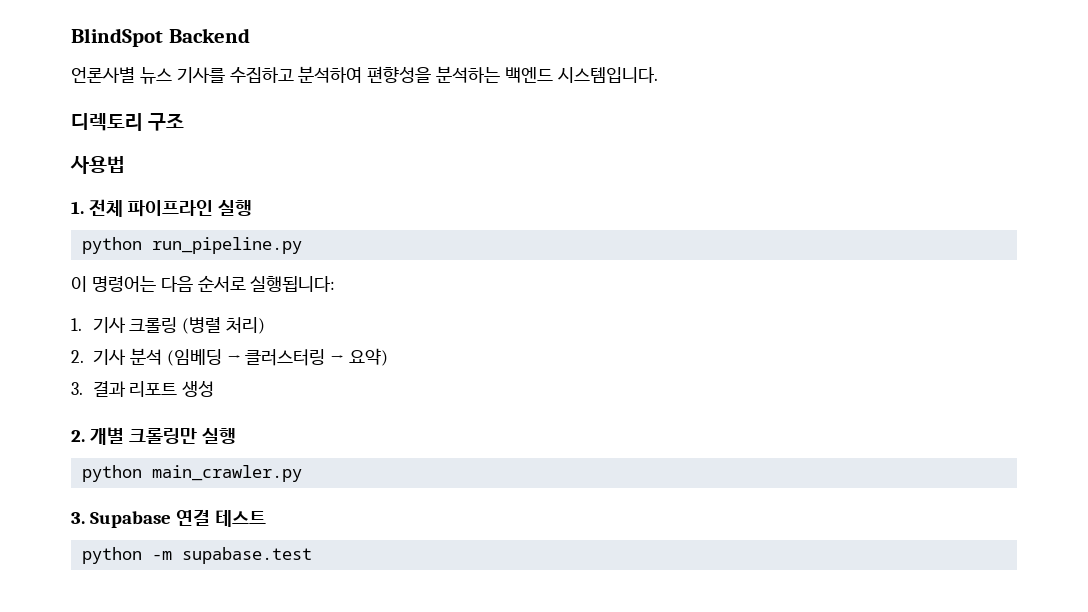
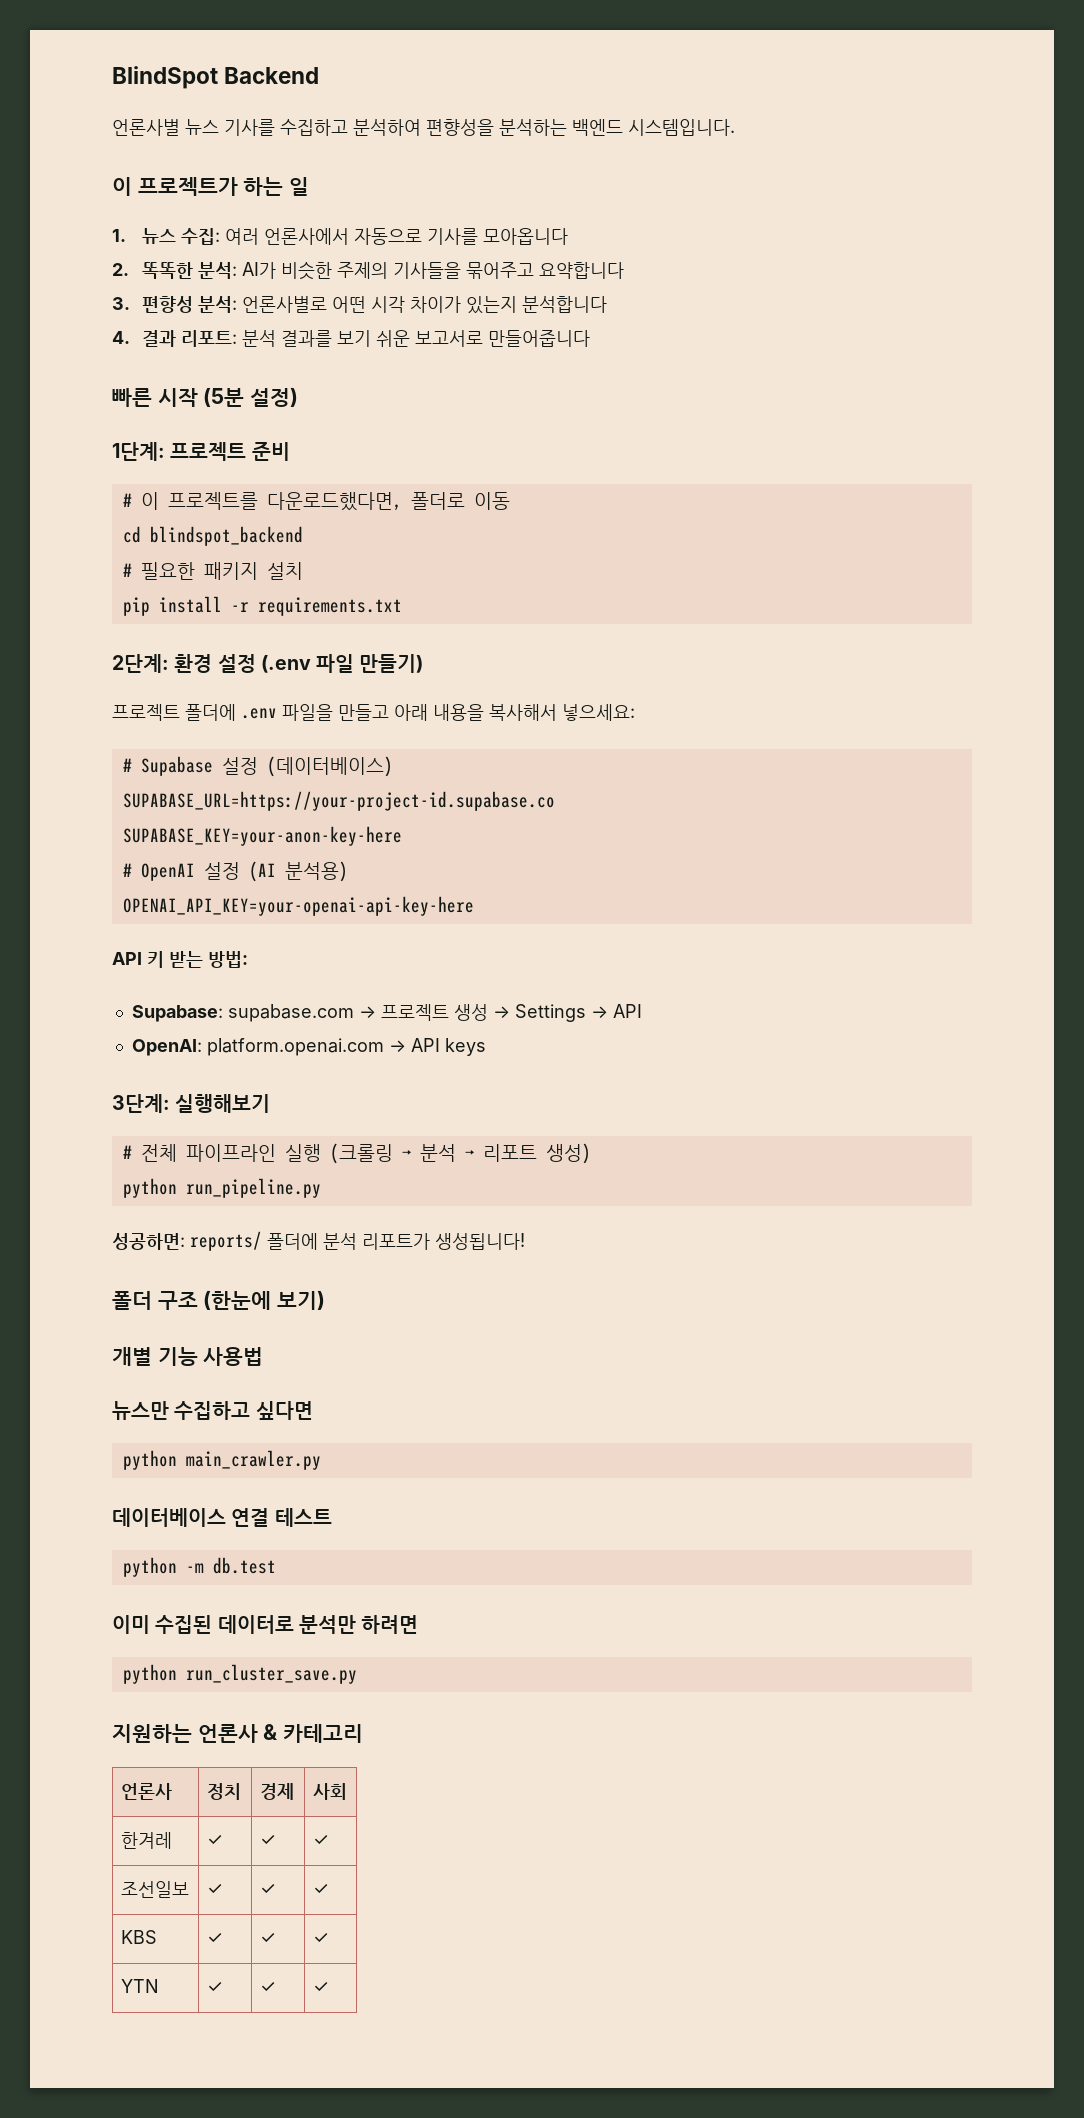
[71,113,185,131] [70,156,125,174] [71,199,253,217] [81,237,302,254] [71,275,336,292] [71,317,266,334] [71,348,389,366] [71,381,215,397] [71,427,237,445] 디렉토리 구조 // 사용법 // 1. 전체 파이프라인 실행 // python run_pipeline.py // 이 명령어는 다음 순서로 실행됩니다: // 1. 기사 크롤링 (병렬 처리) // 2. 기사 분석 (임베딩 → 클러스터링 → 요약) // 3. 결과 리포트 생성 // 2. 개별 크롤링만 실행 -> [112,177,310,196] [112,228,569,245] [112,261,625,280] [112,296,608,314] [112,330,591,347] [112,387,299,407] [112,442,290,461] [122,492,510,511] [122,526,303,546] [122,562,303,580] [122,596,402,616] [112,654,424,673] [112,704,635,721] [122,756,393,777] [122,791,555,811] [122,826,402,846] [122,861,348,882] [122,896,474,916] [112,951,248,968] [131,1004,642,1022] [131,1038,486,1056] [112,1094,271,1113] [122,1143,591,1164] [122,1178,321,1198] [112,1231,525,1251] [112,1290,326,1310] [112,1347,264,1366] [112,1401,313,1420] 이 프로젝트가 하는 일 // 1. 뉴스 수집: 여러 언론사에서 자동으로 기사를 모아옵니다 // 2. 똑똑한 분석: AI가 비슷한 주제의 기사들을 묶어주고 요약합니다 // 3. 편향성 분석: 언론사별로 어떤 시각 차이가 있는지 분석합니다 // 4. 결과 리포트: 분석 결과를 보기 쉬운 보고서로 만들어줍니다 // 빠른 시작 (5분 설정) // 1단계: 프로젝트 준비 // # 이 프로젝트를 다운로드했다면, 폴더로 이동 // cd blindspot_backend // # 필요한 패키지 설치 // pip install -r requirements.txt // 2단계: 환경 설정 (.env 파일 만들기) // 프로젝트 폴더에 .env 파일을 만들고 아래 내용을 복사해서 넣으세요: // # Supabase 설정 (데이터베이스) // SUPABASE_URL=https://your-project-id.supabase.co // SUPABASE_KEY=your-anon-key-here // # OpenAI 설정 (AI 분석용) // OPENAI_API_KEY=your-openai-api-key-here // API 키 받는 방법: // Supabase: supabase.com → 프로젝트 생성 → Settings → API // OpenAI: platform.openai.com → API keys // 3단계: 실행해보기 // # 전체 파이프라인 실행 (크롤링 → 분석 → 리포트 생성) // python run_pipeline.py // 성공하면: reports/ 폴더에 분석 리포트가 생성됩니다! // 폴더 구조 (한눈에 보기) // 개별 기능 사용법 // 뉴스만 수집하고 싶다면
[71,511,172,528] 3. Supabase -> [112,1508,226,1527] 데이터베이스
[181,547,312,564] supabase.test -> [212,1557,276,1574] [112,1615,419,1634] [122,1664,357,1684] [112,1724,364,1743] [120,1783,172,1800] [206,1783,241,1800] [259,1783,294,1800] [312,1783,347,1800] [120,1832,172,1849] [206,1835,223,1846] [259,1835,276,1846] [312,1835,329,1846] [120,1881,189,1898] [206,1884,223,1895] [259,1884,276,1895] [312,1884,329,1895] [120,1930,157,1944] [206,1933,223,1944] [259,1933,276,1944] [312,1933,329,1944] [120,1979,159,1993] [206,1982,223,1993] [259,1982,276,1993] [312,1982,329,1993] db.test // 이미 수집된 데이터로 분석만 하려면 // python run_cluster_save.py // 지원하는 언론사 & 카테고리 // 언론사 | 정치 | 경제 | 사회 // 한겨레 | ✓ | ✓ | ✓ // 조선일보 | ✓ | ✓ | ✓ // KBS | ✓ | ✓ | ✓ // YTN | ✓ | ✓ | ✓

